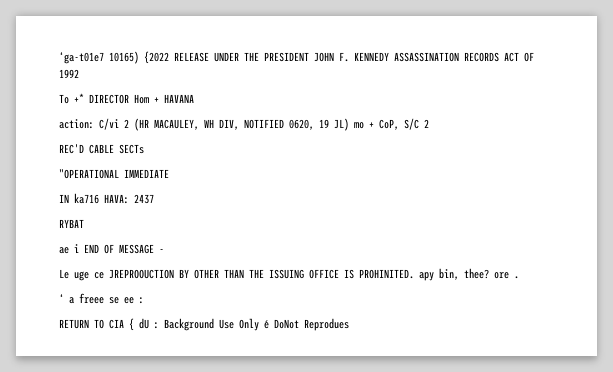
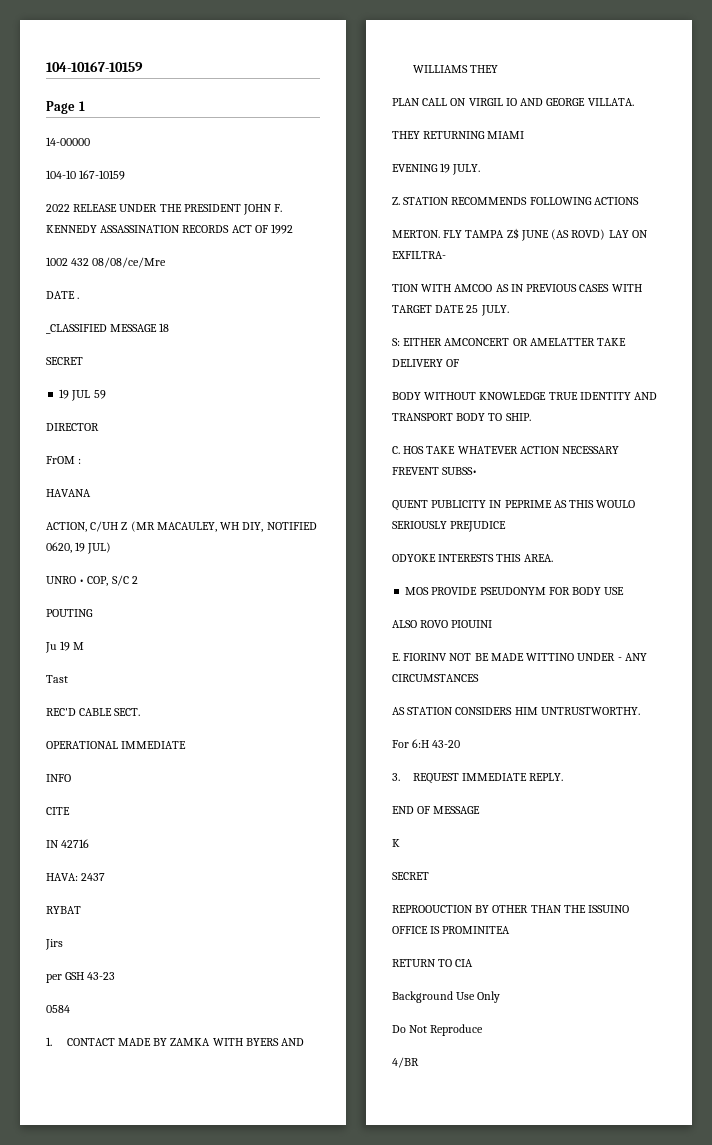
[59,51,169,64] ‘ga-t01e7 10165) {2022 -> [46,61,143,72] [46,101,85,114] [46,137,90,146] [46,170,126,180] [46,204,70,212] 104-10167-10159 // Page 1 // 14-00000 // 104-10 167-10159 // 2022
[59,93,84,104] To +* -> [46,257,167,268] [46,291,80,299] [46,323,170,334] [46,357,83,365] [59,389,106,401] 1002 432 08/08/ce/Mre // DATE . // _CLASSIFIED MESSAGE 18 // SECRET // 19 JUL 59 //
[134,94,159,104] Hom + -> [46,456,82,464] // FrOM : //
[59,118,149,131] action: C/vi 2 (HR -> [46,521,155,532] ACTION, C/UH Z (MR
[219,119,239,130] DIV, -> [242,522,264,532] DIY,
[334,118,429,131] JL) mo + CoP, S/C 2 -> [87,542,112,554] [46,575,138,586] [46,609,93,617] [45,641,85,653] [46,675,68,683] JUL) // UNRO • COP, S/C 2 // POUTING // Ju 19 M // Tast
[119,144,144,154] [59,169,169,179] [59,193,99,204] SECTs // "OPERATIONAL IMMEDIATE // IN ka716 -> [114,708,141,716] [46,741,187,749] [46,774,71,782] [46,807,70,815] [46,839,90,848] SECT. // OPERATIONAL IMMEDIATE // INFO // CITE // IN 42716 //
[59,244,164,254] [59,269,174,281] ae i END OF MESSAGE - // Le uge ce JREPROOUCTION -> [45,939,63,950] [46,972,116,983] [46,1005,70,1013] [46,1037,304,1046] [412,65,498,73] [392,98,634,106] [392,131,525,139] [392,163,481,175] [392,197,639,205] [392,228,648,241] [392,251,446,259] [392,284,642,292] [392,305,509,316] [392,338,627,346] [392,359,460,367] [392,392,658,400] [392,413,531,421] [392,446,620,454] [392,467,478,475] [392,500,636,511] [392,521,507,532] [392,554,553,562] [405,587,625,595] [392,620,493,628] [392,653,647,661] [392,674,479,682] [392,707,640,715] [392,739,461,748] [392,773,564,784] [392,806,481,814] [392,839,400,847] [392,872,429,880] [392,905,473,913] Jirs // per GSH 43-23 // 0584 // 1. CONTACT MADE BY ZAMKA WITH BYERS AND WILLIAMS THEY // PLAN CALL ON VIRGIL IO AND GEORGE VILLATA. // THEY RETURNING MIAMI // EVENING 19 JULY. // Z. STATION RECOMMENDS FOLLOWING ACTIONS // MERTON. FLY TAMPA Z$ JUNE (AS ROVD) LAY ON EXFILTRA- // TION WITH AMCOO AS IN PREVIOUS CASES WITH TARGET DATE 25 JULY. // S: EITHER AMCONCERT OR AMELATTER TAKE DELIVERY OF // BODY WITHOUT KNOWLEDGE TRUE IDENTITY AND TRANSPORT BODY TO SHIP. // C. HOS TAKE WHATEVER ACTION NECESSARY FREVENT SUBSS• // QUENT PUBLICITY IN PEPRIME AS THIS WOULO SERIOUSLY PREJUDICE // ODYOKE INTERESTS THIS AREA. // MOS PROVIDE PSEUDONYM FOR BODY USE // ALSO ROVO PIOUINI // E. FIORINV NOT BE MADE WITTINO UNDER - ANY CIRCUMSTANCES // AS STATION CONSIDERS HIM UNTRUSTWORTHY. // For 6:H 43-20 // 3. REQUEST IMMEDIATE REPLY. // END OF MESSAGE // K // SECRET // REPROOUCTION
[269,269,304,279] ISSUING -> [588,905,630,913] ISSUINO
[359,268,519,281] [59,293,144,304] PROHINITED. apy bin, thee? ore . // ‘ a freee se ee : -> [442,926,511,934] PROMINITEA
[129,318,159,331] { dU : -> (474, 963) //
[264,318,349,331] é DoNot Reprodues -> [392,1024,484,1036] [392,1057,419,1068] // Do Not Reproduce // 4/BR

